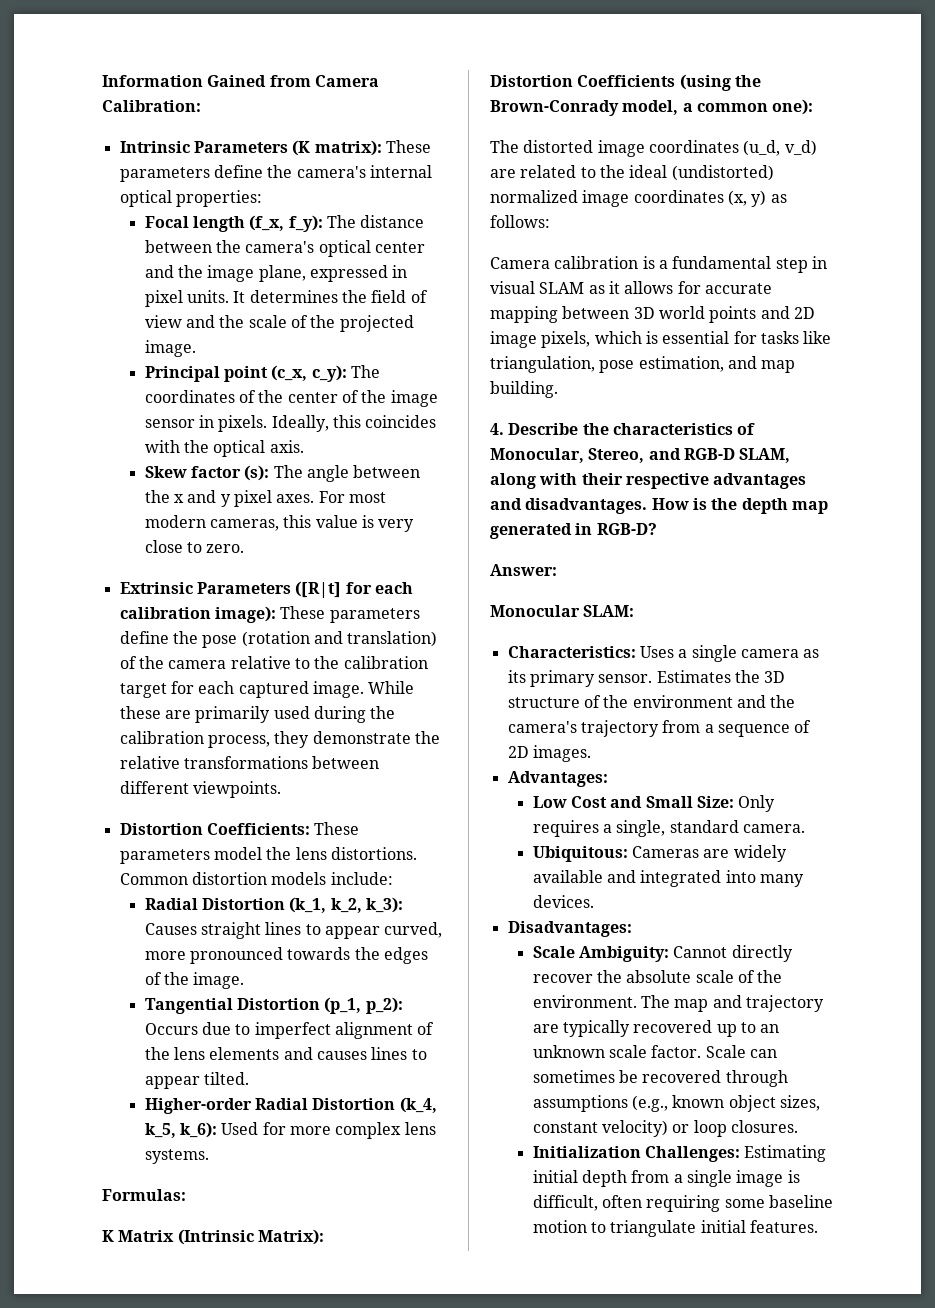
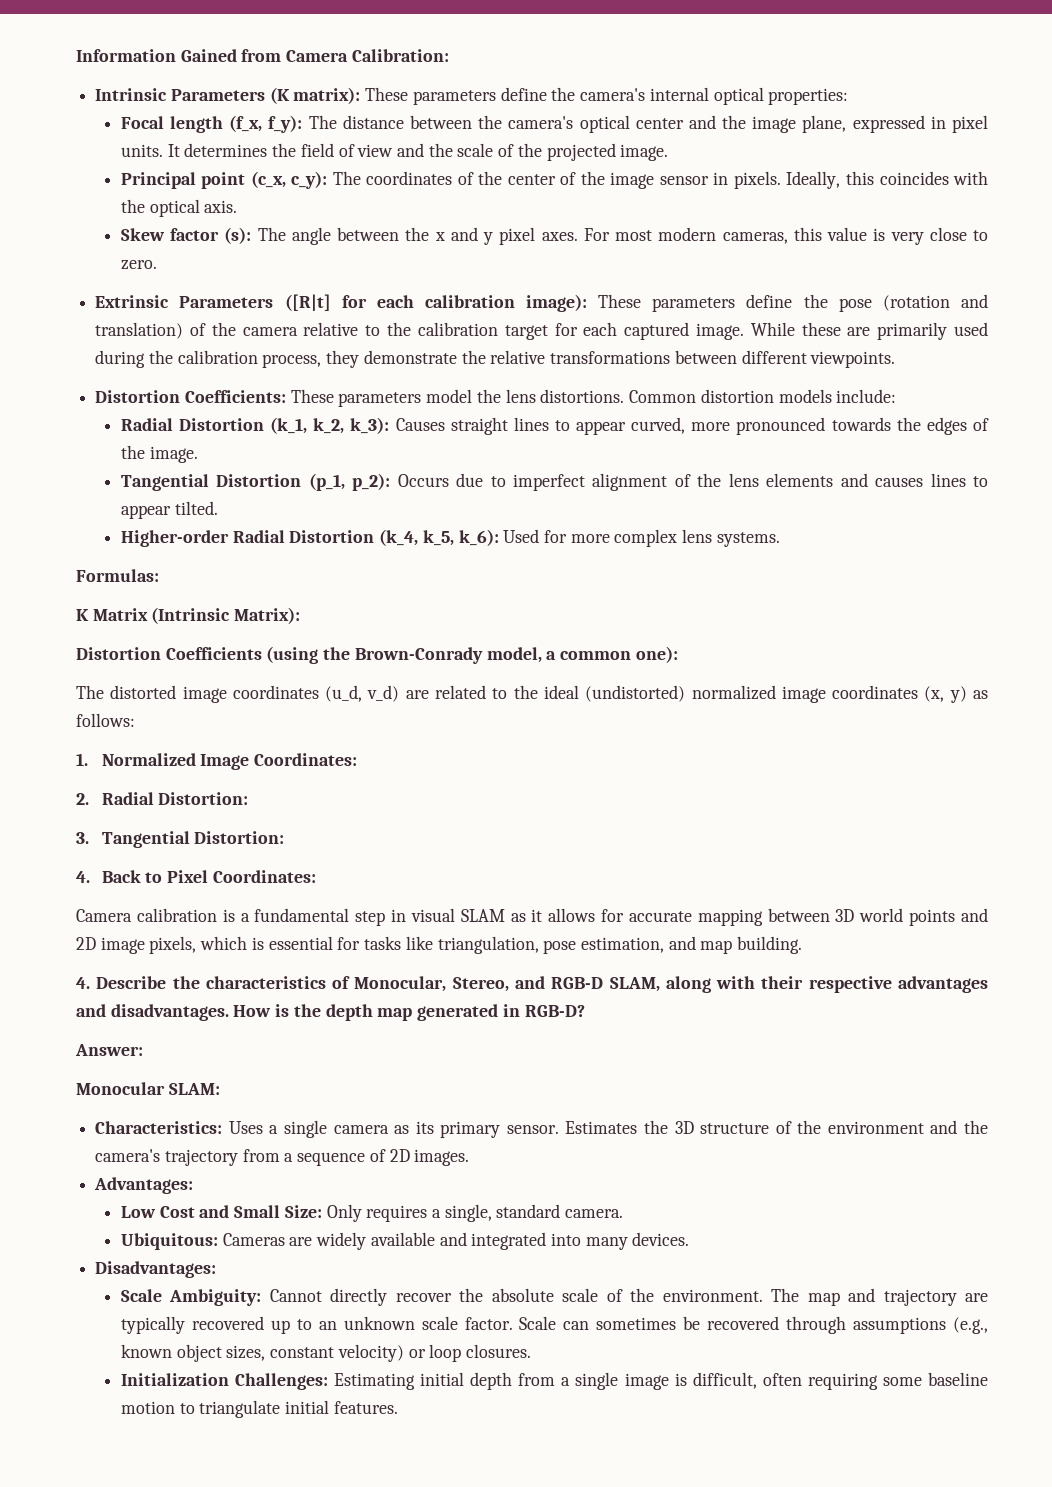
(550, 221) none -> [76,753,358,770] [76,792,249,805] [76,831,285,848] [76,870,316,883] // 1. Normalized Image Coordinates: // 2. Radial Distortion: // 3. Tangential Distortion: // 4. Back to Pixel Coordinates:

